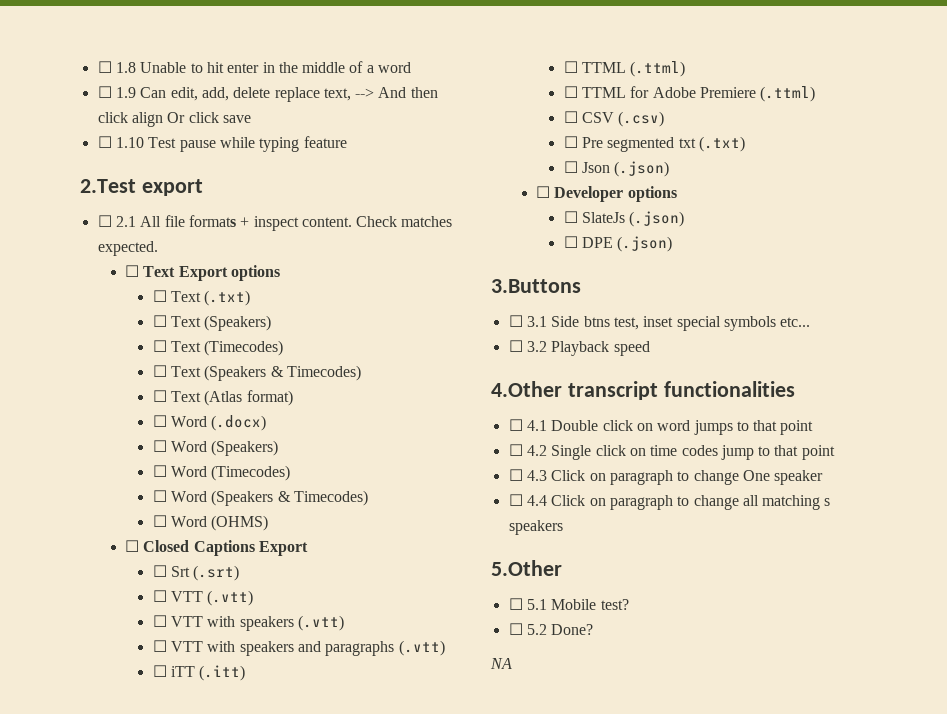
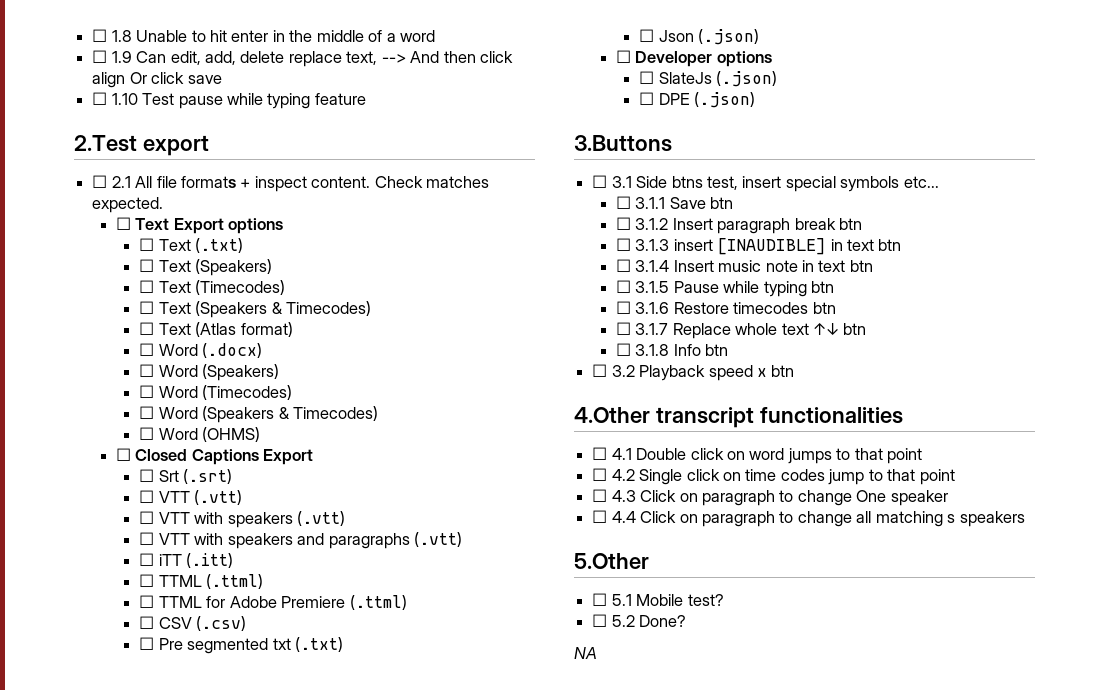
[643,316,674,327] inset -> [742,176,782,188] insert
(811, 322) none -> [615,196,734,209] [615,217,862,234] [615,238,902,255] [615,259,873,272] [615,280,834,297] [615,301,836,314] [615,322,867,339] [615,343,729,356] // ☐ 3.1.1 Save btn // ☐ 3.1.2 Insert paragraph break btn // ☐ 3.1.3 insert [INAUDIBLE] in text btn // ☐ 3.1.4 Insert music note in text btn // ☐ 3.1.5 Pause while typing btn // ☐ 3.1.6 Restore timecodes btn // ☐ 3.1.7 Replace whole text ↑↓ btn // ☐ 3.1.8 Info btn
(650, 348) none -> [756,365,795,377] x btn

